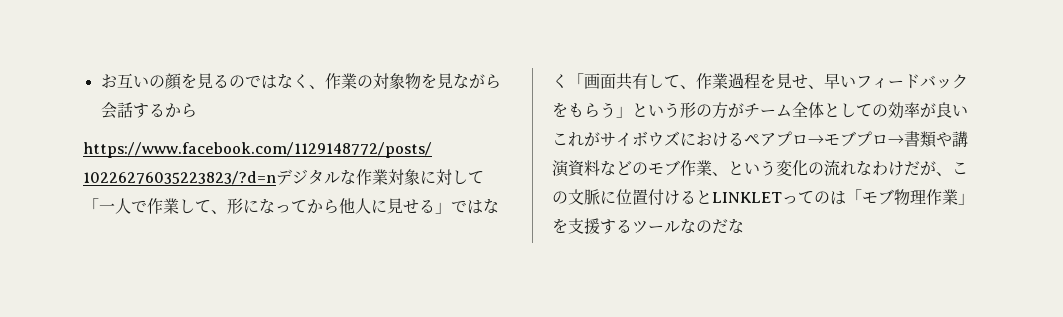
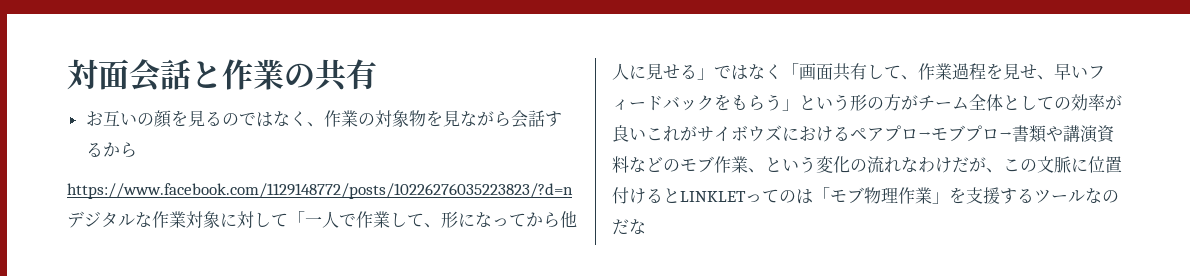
(100, 81) none -> [67,59,377,92] 対面会話と作業の共有 //

